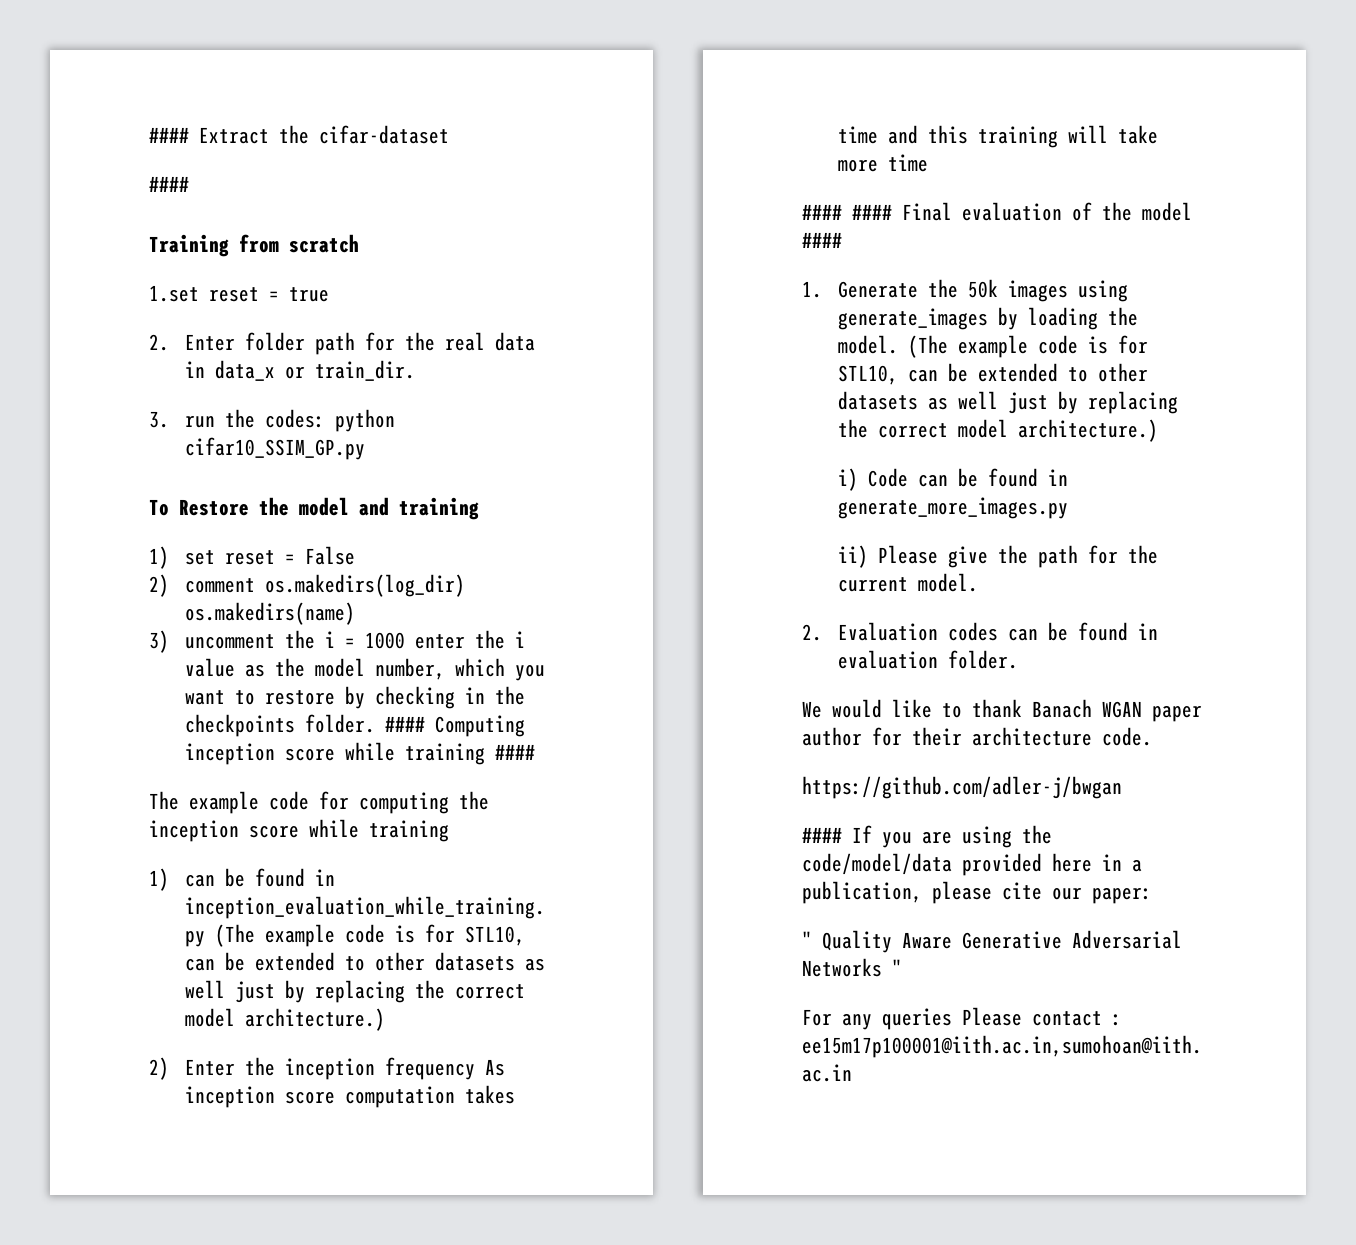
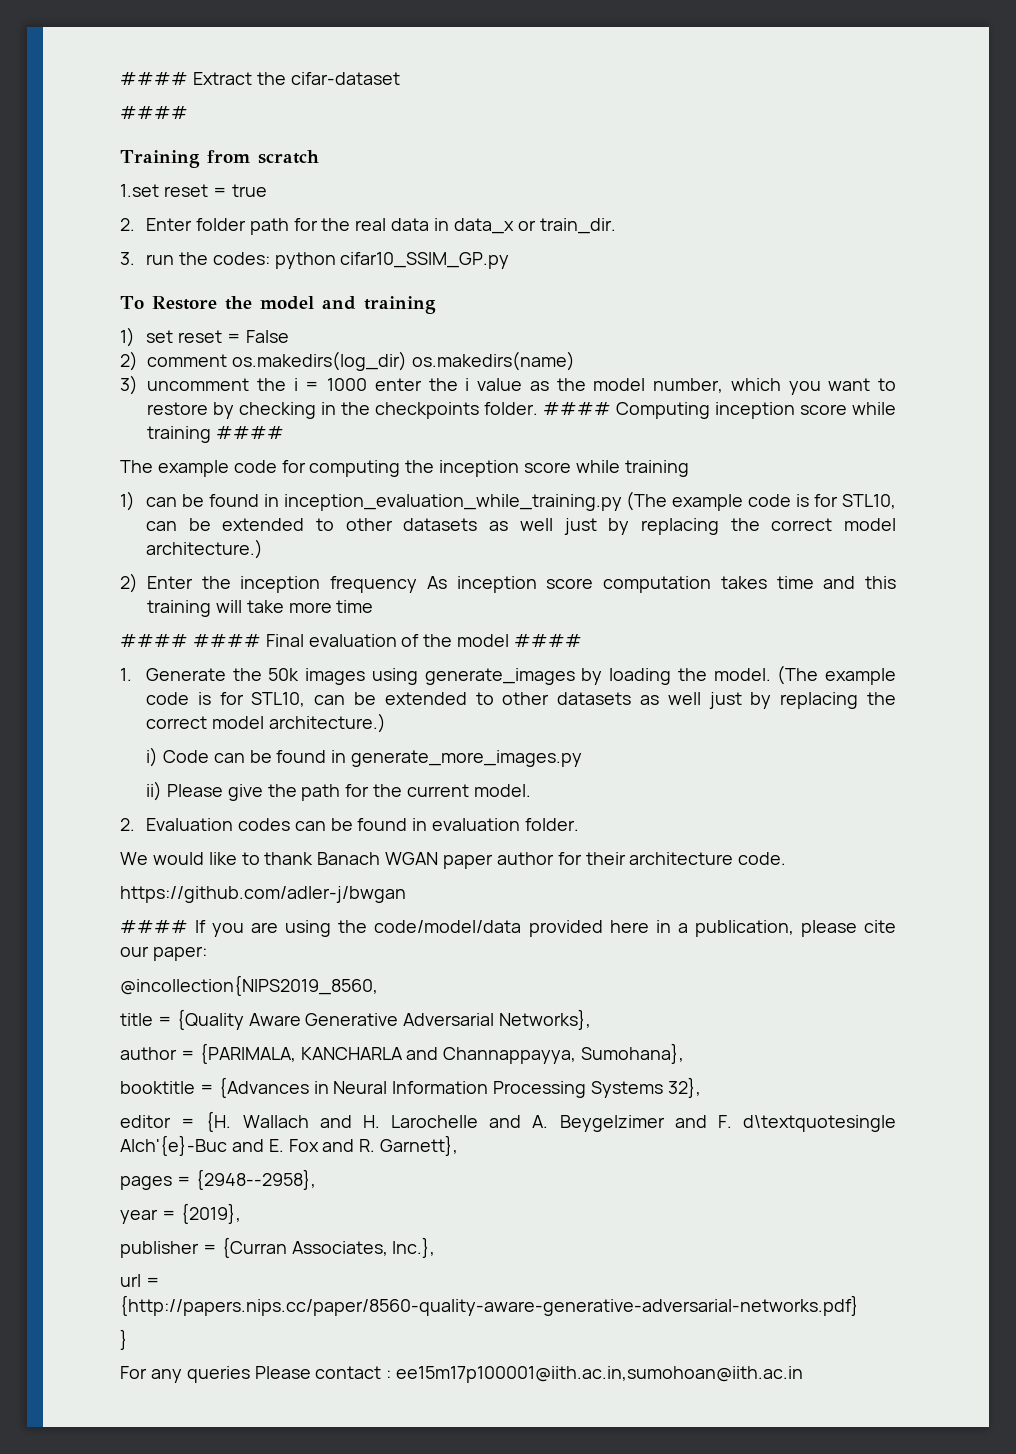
[802,930,1182,953] [802,958,902,977] " Quality Aware Generative Adversarial Networks " -> [120,975,378,996] [120,1009,592,1030] [120,1043,685,1064] [120,1077,701,1098] [120,1111,896,1132] [120,1135,459,1156] [120,1169,316,1190] [120,1203,241,1224] [120,1237,436,1258] [120,1274,160,1287] [120,1295,859,1316] [120,1329,128,1350] @incollection{NIPS2019_8560, // title = {Quality Aware Generative Adversarial Networks}, // author = {PARIMALA, KANCHARLA and Channappayya, Sumohana}, // booktitle = {Advances in Neural Information Processing Systems 32}, // editor = {H. Wallach and H. Larochelle and A. Beygelzimer and F. d\textquotesingle Alch'{e}-Buc and E. Fox and R. Garnett}, // pages = {2948--2958}, // year = {2019}, // publisher = {Curran Associates, Inc.}, // url = {http://papers.nips.cc/paper/8560-quality-aware-generative-adversarial-networks.pdf} // }

